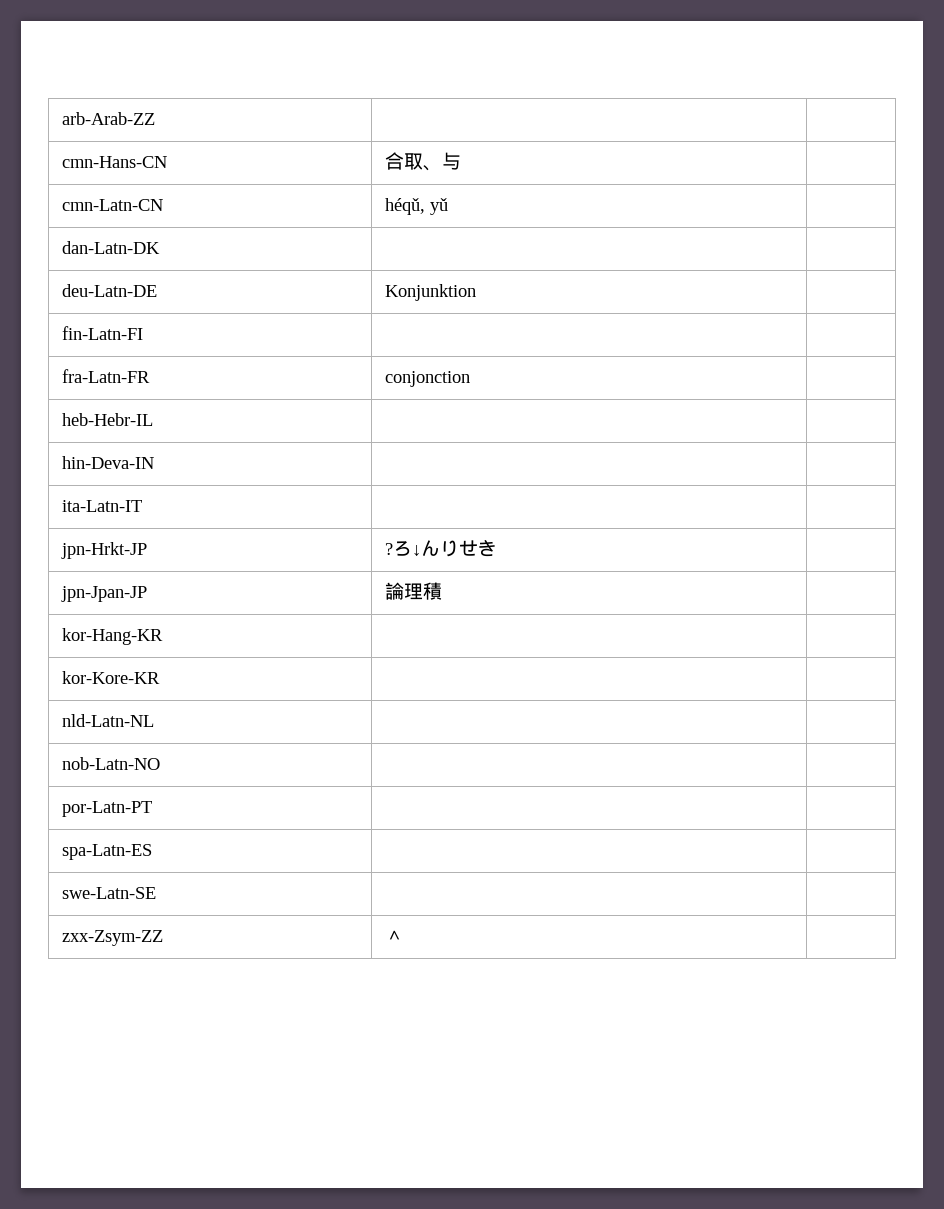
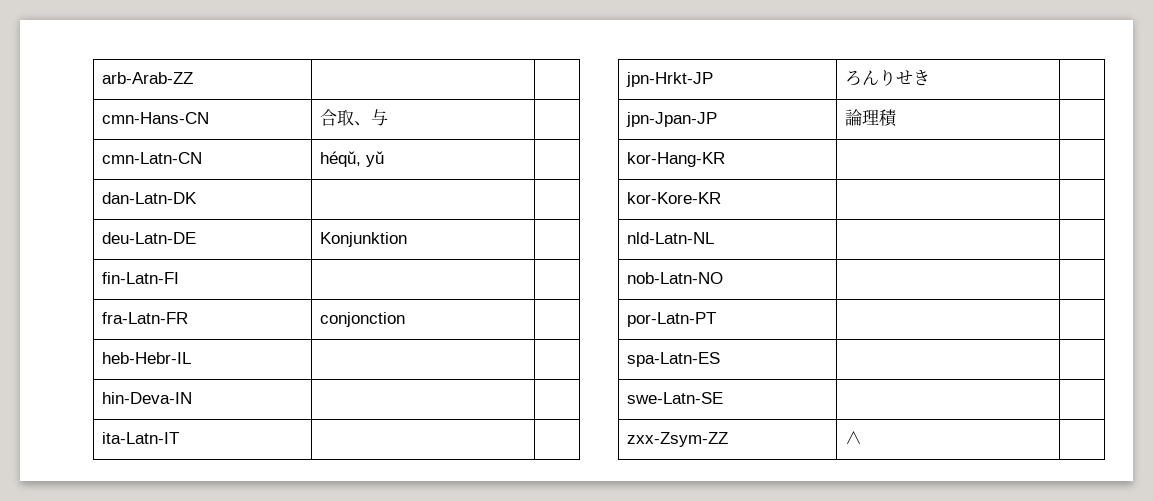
[384,541,421,556] ?ろ↓ -> [844,70,862,86] ろ

